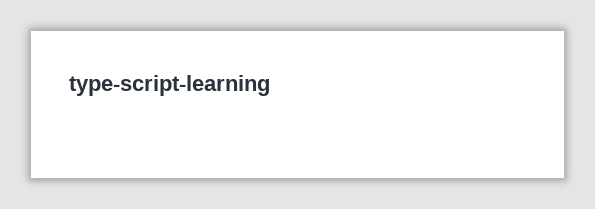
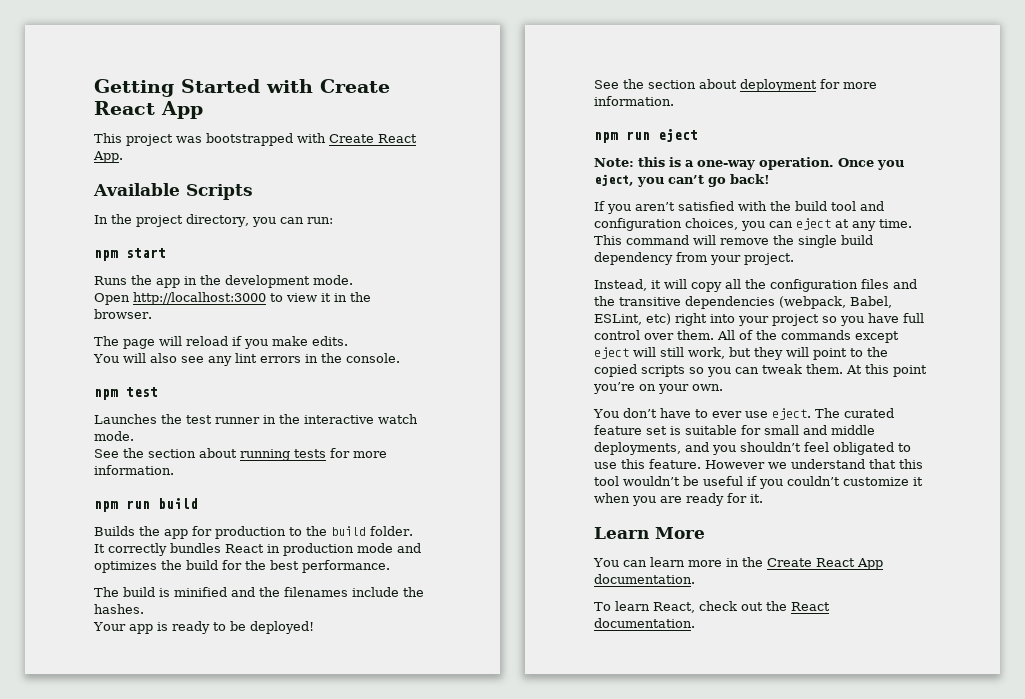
[69,75,270,96] type-script-learning -> [94,79,390,97] [94,101,203,119] [94,133,417,146] [93,151,123,163] [93,183,253,200] [94,214,333,227] [94,248,166,261] [94,275,353,288] [94,292,371,305] [94,309,152,319] [94,336,348,349] [93,353,400,366] [94,387,158,400] [94,414,418,424] [94,431,134,441] [94,448,387,461] [94,465,174,475] [94,498,198,512] [94,526,413,539] [94,543,421,556] [94,560,390,573] [94,587,424,597] [94,604,144,614] [93,621,314,634] [594,79,877,92] [594,96,674,106] [594,129,698,143] [594,157,904,170] [594,174,770,187] [594,201,884,214] [594,218,912,231] [594,235,873,248] [594,252,794,265] [594,279,917,292] [594,296,892,309] [594,313,924,326] [594,330,899,343] [594,347,888,360] [594,364,927,377] [593,382,723,394] [593,408,894,420] [594,425,875,435] [594,442,911,455] [594,459,923,469] [594,476,923,489] [594,493,763,506] [594,527,705,539] [593,557,883,570] [594,574,695,584] [594,601,830,613] [594,618,695,628] Getting Started with Create React App // This project was bootstrapped with Create React App. // Available Scripts // In the project directory, you can run: // npm start // Runs the app in the development mode. // Open http://localhost:3000 to view it in the browser. // The page will reload if you make edits. // You will also see any lint errors in the console. // npm test // Launches the test runner in the interactive watch mode. // See the section about running tests for more information. // npm run build // Builds the app for production to the build folder. // It correctly bundles React in production mode and optimizes the build for the best performance. // The build is minified and the filenames include the hashes. // Your app is ready to be deployed! // See the section about deployment for more information. // npm run eject // Note: this is a one-way operation. Once you eject, you can’t go back! // If you aren’t satisfied with the build tool and configuration choices, you can eject at any time. This command will remove the single build dependency from your project. // Instead, it will copy all the configuration files and the transitive dependencies (webpack, Babel, ESLint, etc) right into your project so you have full control over them. All of the commands except eject will still work, but they will point to the copied scripts so you can tweak them. At this point you’re on your own. // You don’t have to ever use eject. The curated feature set is suitable for small and middle deployments, and you shouldn’t feel obligated to use this feature. However we understand that this tool wouldn’t be useful if you couldn’t customize it when you are ready for it. // Learn More // You can learn more in the Create React App documentation. // To learn React, check out the React documentation.

